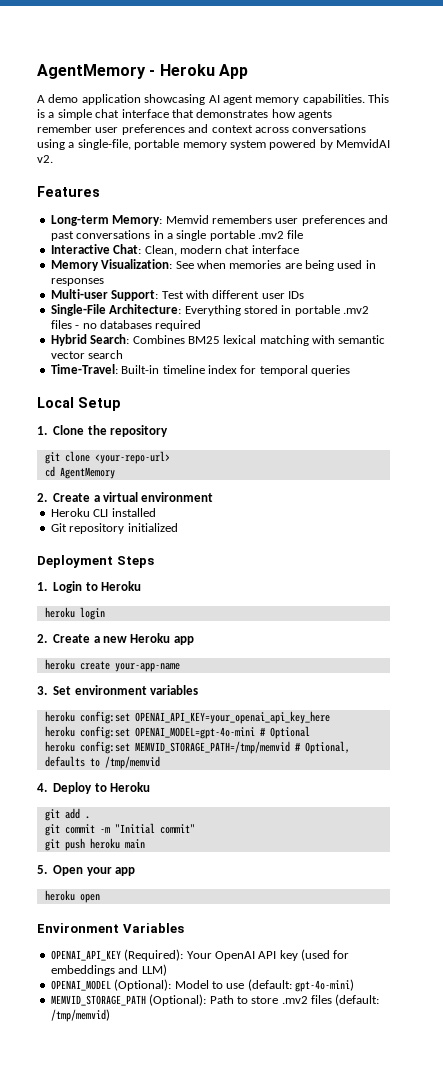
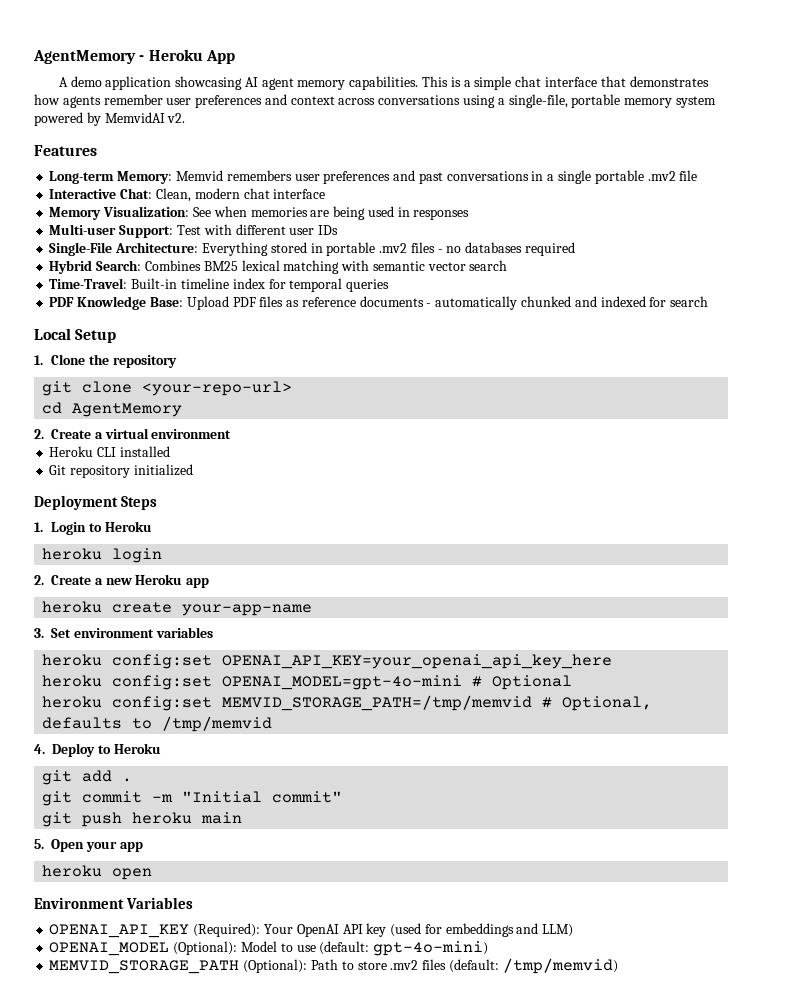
(350, 370) none -> [49,296,709,310] // PDF Knowledge Base: Upload PDF files as reference documents - automatically chunked and indexed for search

